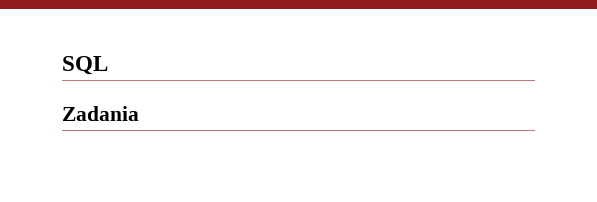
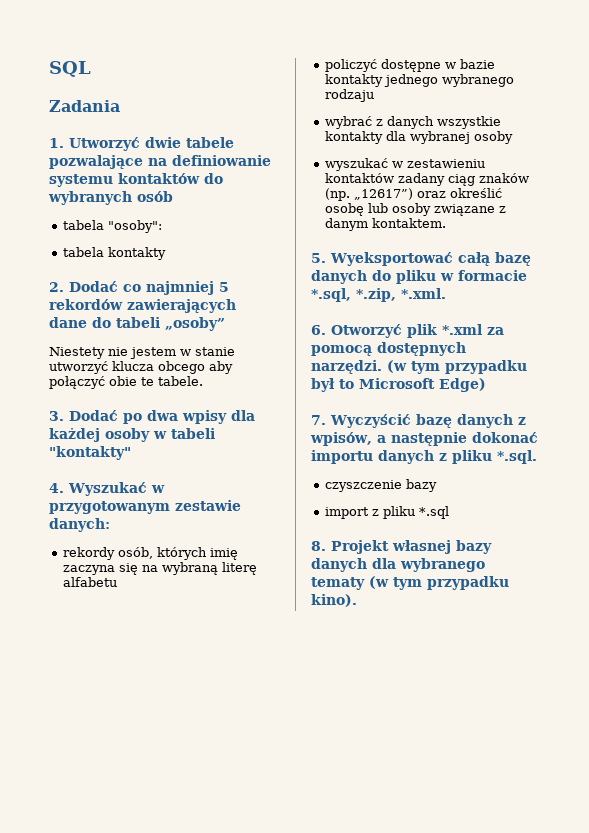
(139, 113) none -> [49,137,234,151] [49,155,271,169] [49,173,223,187] [48,191,173,205] [62,220,162,233] [62,247,166,260] [49,281,229,295] [49,299,236,313] [49,317,225,331] [49,347,235,359] [49,361,233,374] [49,376,203,389] [49,410,255,424] [49,428,215,442] [49,446,131,460] [49,482,165,496] [49,500,241,514] [49,518,110,532] [62,547,238,560] [62,562,257,575] [62,577,117,587] [324,59,495,72] [324,74,514,87] [324,89,374,102] [324,116,501,129] [324,131,513,144] [324,158,485,171] [324,173,529,186] [324,188,502,201] [324,203,506,216] [324,218,446,231] [311,252,531,266] [311,270,527,284] [311,288,446,302] [311,324,504,338] [311,342,466,356] [311,360,527,374] [311,378,486,392] [311,414,526,428] [310,432,538,446] [311,450,537,464] [324,479,437,492] [324,506,449,519] [311,540,492,554] [311,558,485,572] [311,576,509,590] [311,594,357,607] // 1. Utworzyć dwie tabele pozwalające na definiowanie systemu kontaktów do wybranych osób // tabela "osoby": // tabela kontakty // 2. Dodać co najmniej 5 rekordów zawierających dane do tabeli „osoby” // Niestety nie jestem w stanie utworzyć klucza obcego aby połączyć obie te tabele. // 3. Dodać po dwa wpisy dla każdej osoby w tabeli "kontakty" // 4. Wyszukać w przygotowanym zestawie danych: // rekordy osób, których imię zaczyna się na wybraną literę alfabetu // policzyć dostępne w bazie kontakty jednego wybranego rodzaju // wybrać z danych wszystkie kontakty dla wybranej osoby // wyszukać w zestawieniu kontaktów zadany ciąg znaków (np. „12617”) oraz określić osobę lub osoby związane z danym kontaktem. // 5. Wyeksportować całą bazę danych do pliku w formacie *.sql, *.zip, *.xml. // 6. Otworzyć plik *.xml za pomocą dostępnych narzędzi. (w tym przypadku był to Microsoft Edge) // 7. Wyczyścić bazę danych z wpisów, a następnie dokonać importu danych z pliku *.sql. // czyszczenie bazy // import z pliku *.sql // 8. Projekt własnej bazy danych dla wybranego tematy (w tym przypadku kino).

